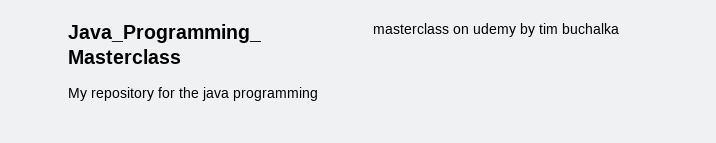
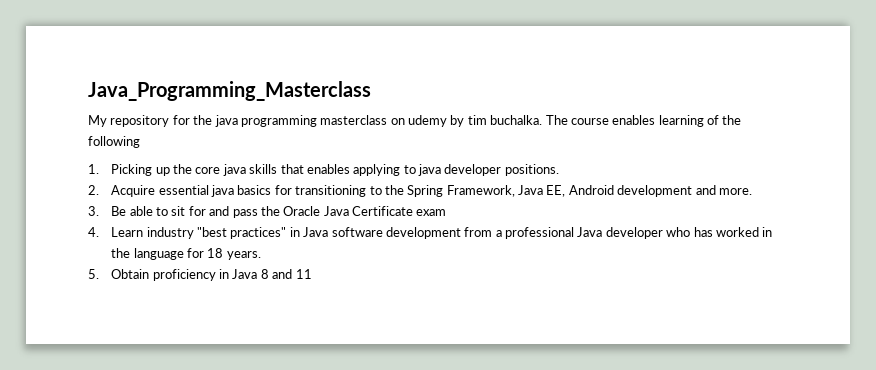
[562,23,619,34] buchalka -> [490,115,742,127] [88,136,140,148] [88,164,559,176] [88,185,752,197] [88,206,447,218] [88,227,773,239] [111,248,261,260] [88,269,312,281] buchalka. The course enables learning of the following // 1. Picking up the core java skills that enables applying to java developer positions. // 2. Acquire essential java basics for transitioning to the Spring Framework, Java EE, Android development and more. // 3. Be able to sit for and pass the Oracle Java Certificate exam // 4. Learn industry "best practices" in Java software development from a professional Java developer who has worked in the language for 18 years. // 5. Obtain proficiency in Java 8 and 11

